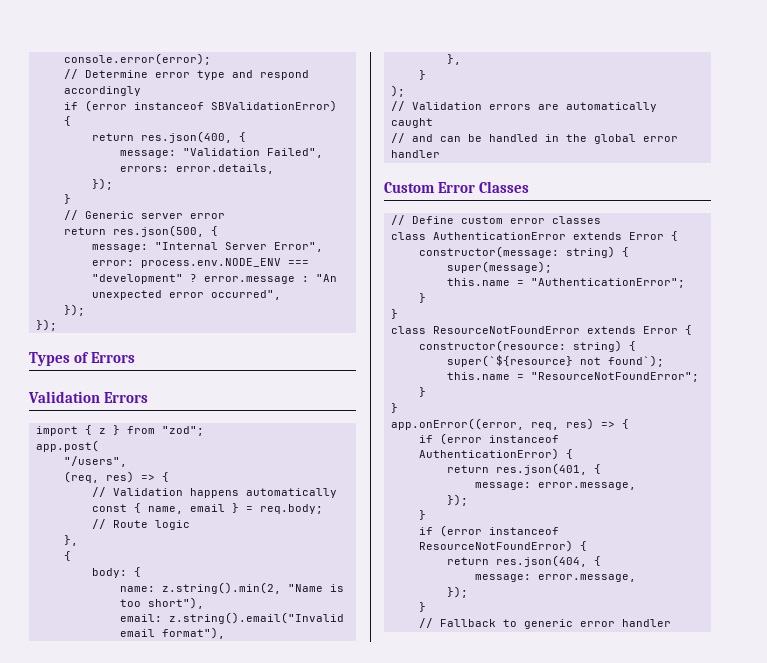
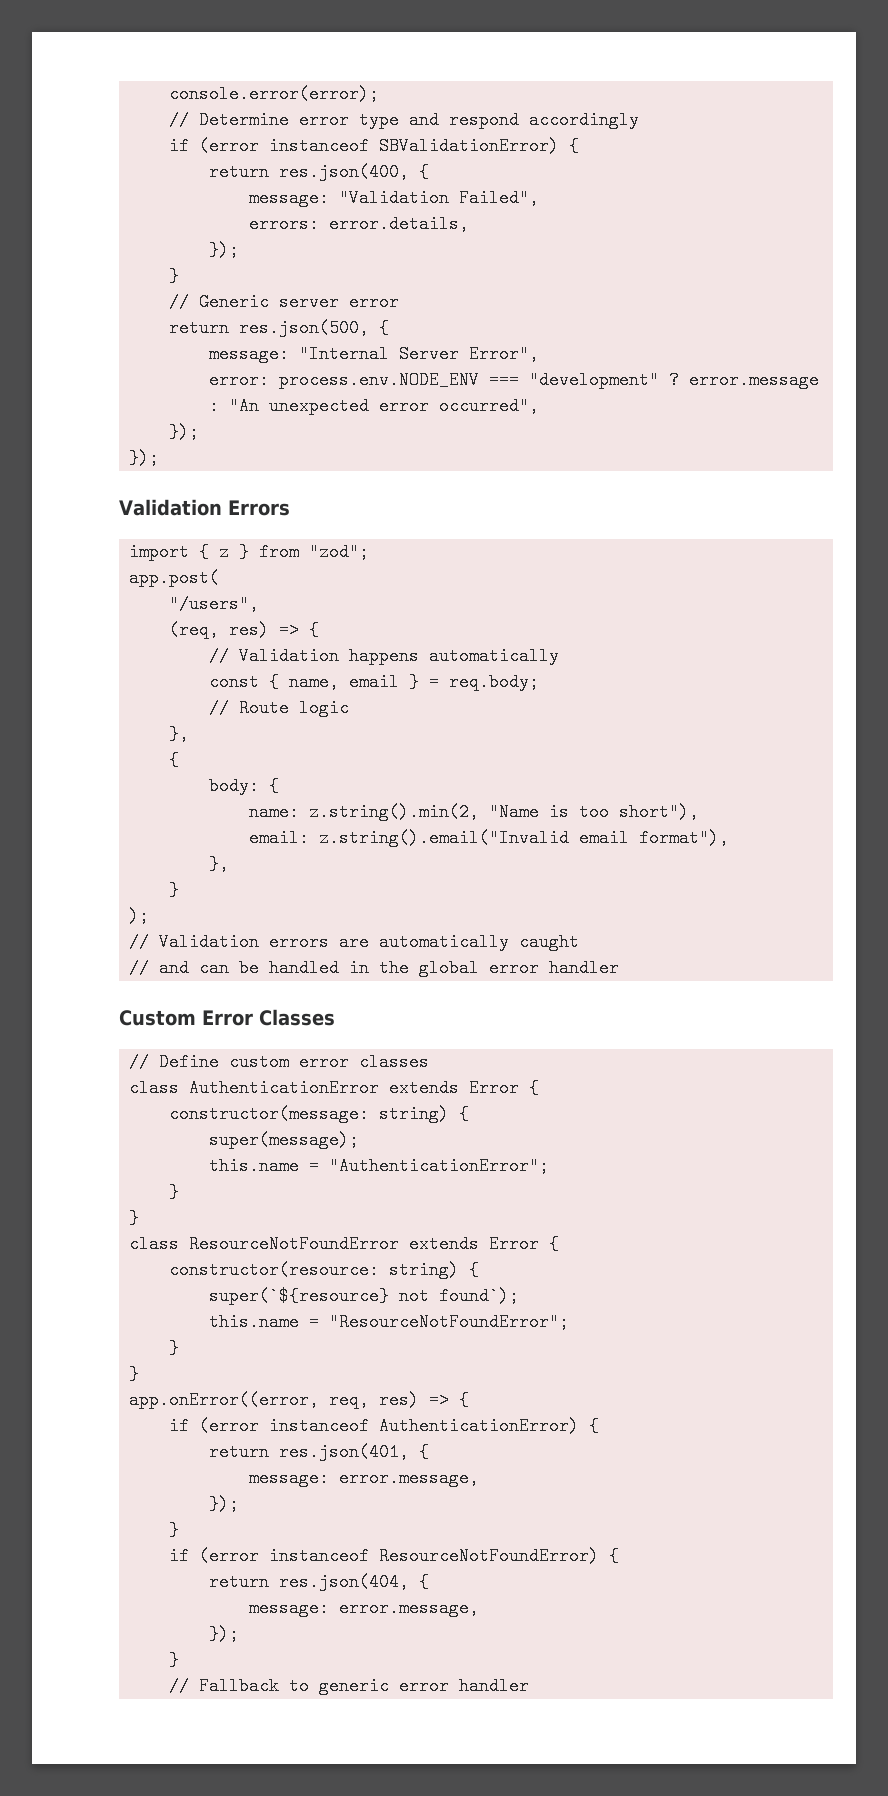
[29,352,136,366] // Types of Errors -> (159, 458) none

